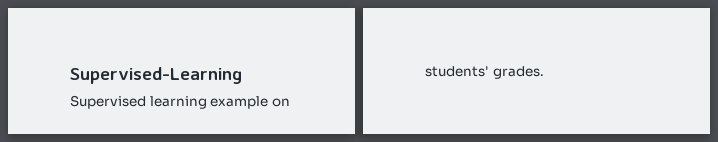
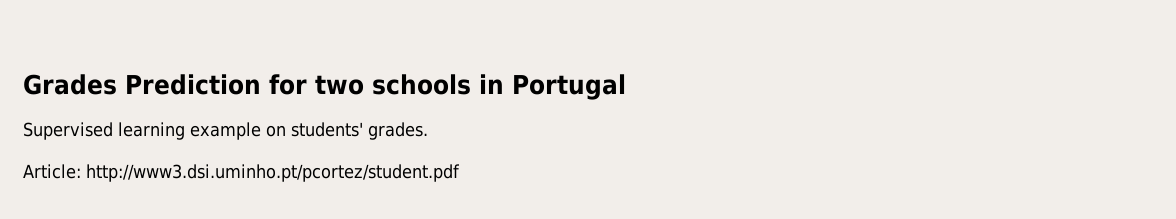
[70,67,242,84] Supervised-Learning -> [23,74,626,100] Grades Prediction for two schools in Portugal
(544, 72) none -> [23,164,460,182] // Article: http://www3.dsi.uminho.pt/pcortez/student.pdf

